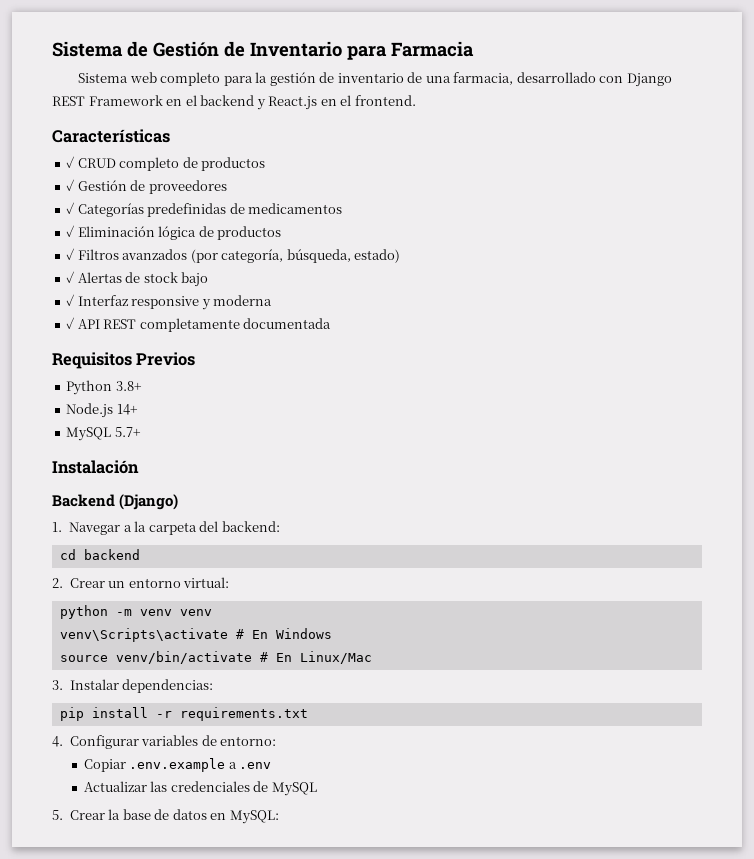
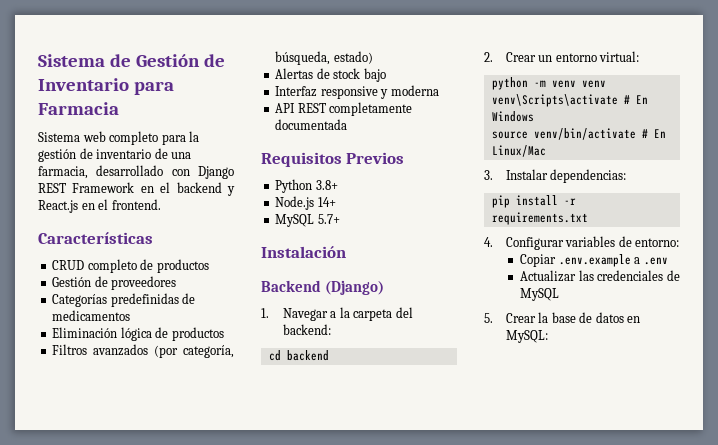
[66,156,76,168] ✓ -> (153, 238) none
[66,179,76,191] ✓ -> (209, 266) none
[66,202,76,214] ✓ -> (177, 283) none
[66,225,76,237] ✓ -> (131, 315) none
[66,248,76,260] ✓ -> (224, 334) none
[66,271,76,283] ✓ -> (373, 57) none
[66,294,76,306] ✓ -> (386, 75) none
[66,317,76,329] ✓ -> (439, 90) none

